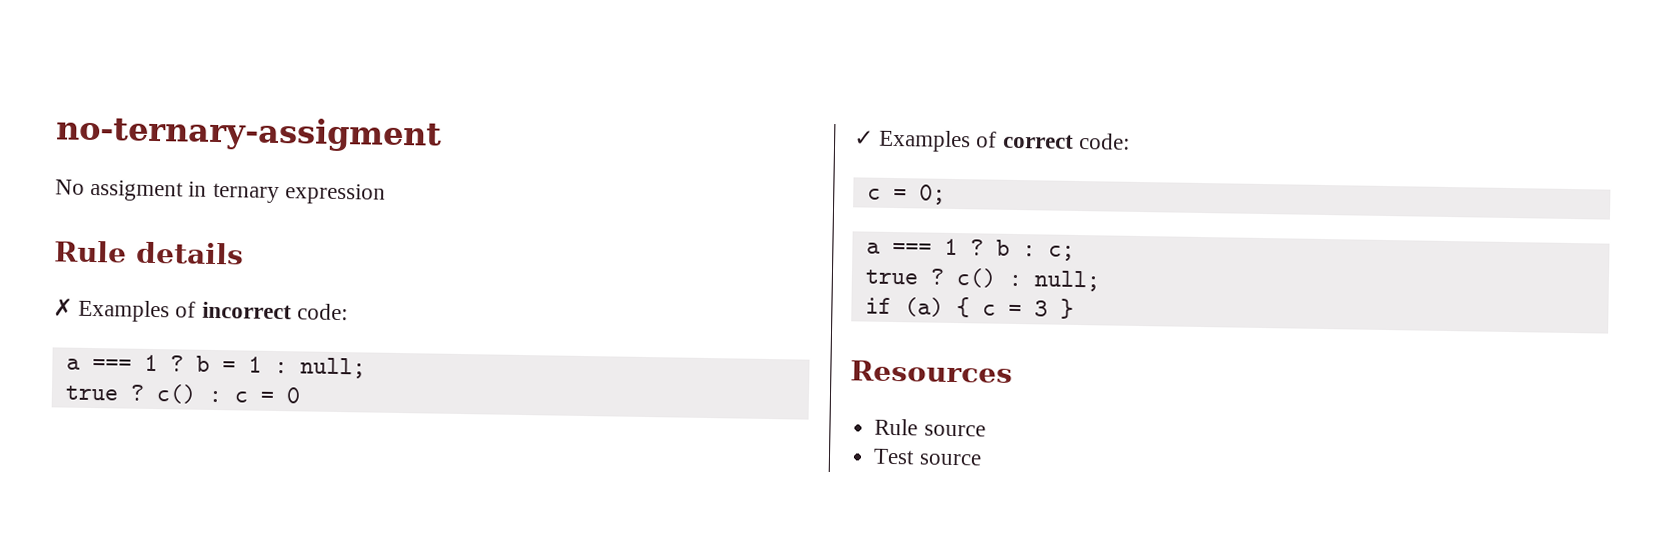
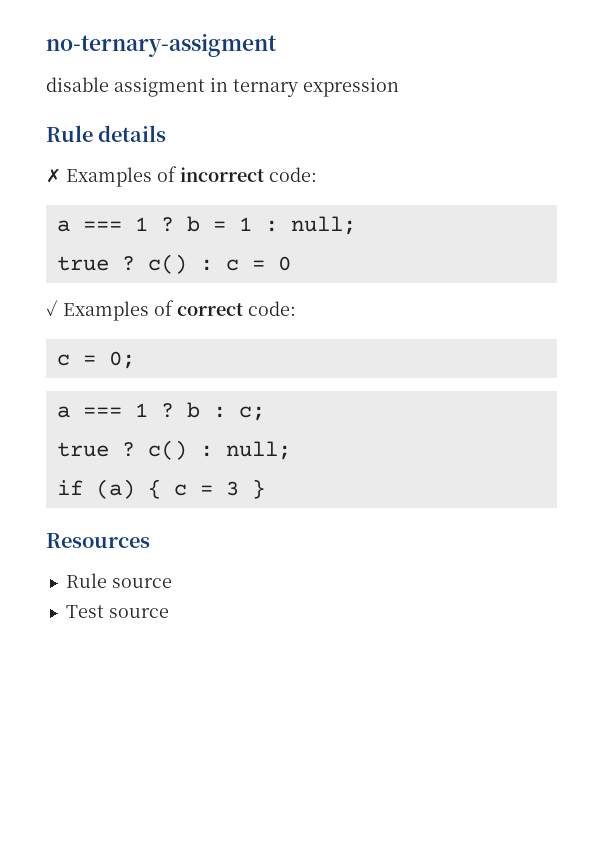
[55,179,85,195] No -> [46,77,109,92] disable

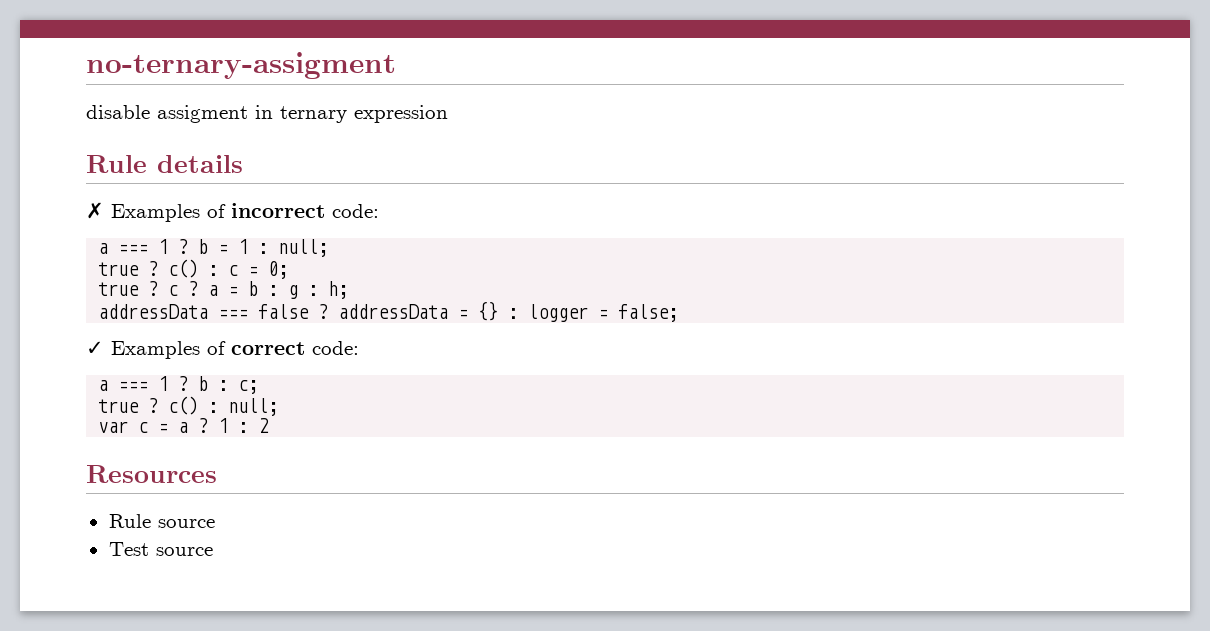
[277,256,291,271] 0 -> [268,261,289,279] [98,281,349,299] [98,301,679,322] 0; // true ? c ? a = b : g : h; // addressData === false ? addressData = {} : logger = false;
[56,351,135,369] // c = 0; -> (359, 348) none
[56,479,265,499] if (a) { c = 3 } -> [98,418,270,433] var c = a ? 1 : 2

